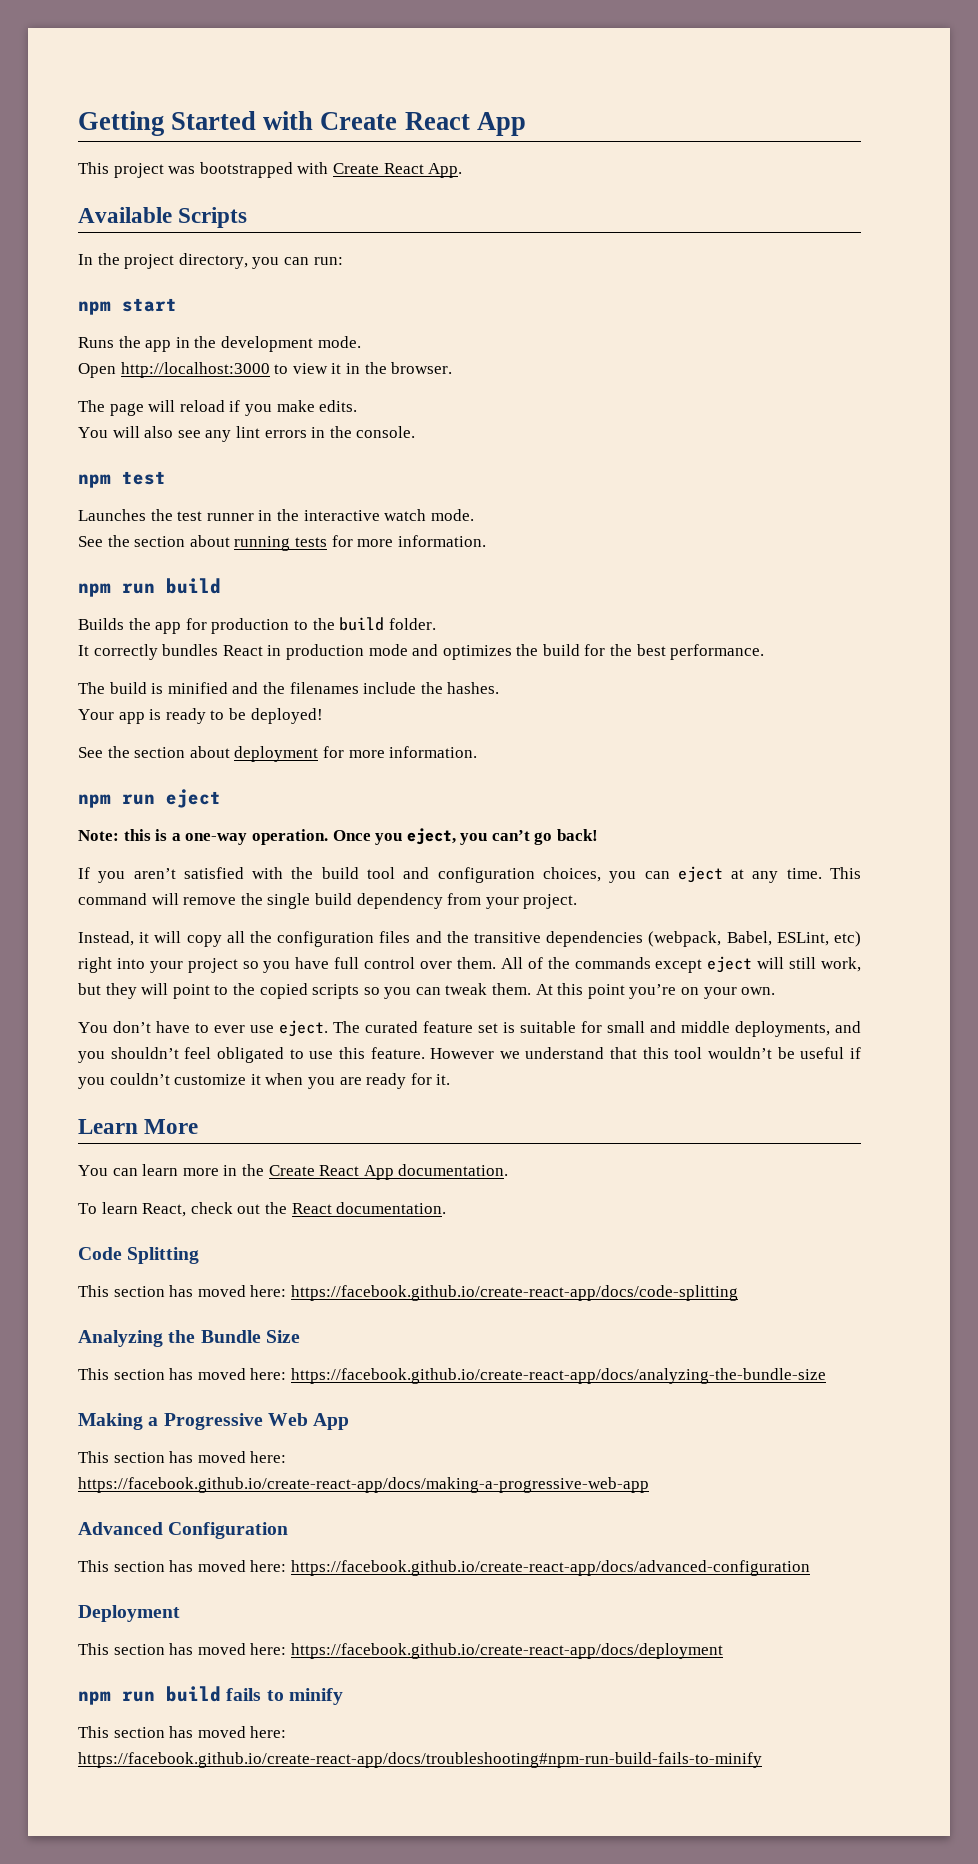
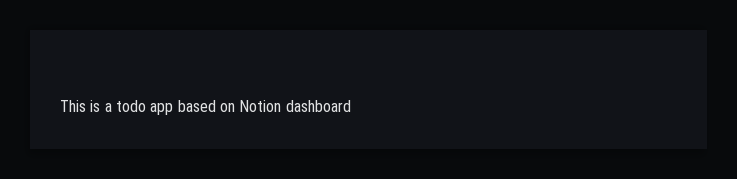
[78,111,526,136] [78,162,463,178] [78,207,248,228] [78,253,343,269] [78,298,177,315] [78,336,361,352] [78,362,453,378] [78,400,358,416] [78,426,416,442] [78,471,166,488] [78,509,474,521] [78,535,486,551] [78,578,221,597] [78,617,436,634] [78,644,765,660] [78,682,500,694] [78,708,323,724] [78,746,478,762] [78,789,221,808] [78,828,599,845] [78,866,861,883] [78,893,578,909] [78,931,861,947] [78,956,862,973] [78,983,776,999] [78,1020,861,1037] [78,1047,861,1063] [78,1073,451,1089] [78,1119,199,1134] [78,1164,509,1180] [78,1202,447,1217] [78,1247,200,1264] [78,1285,738,1301] [78,1330,300,1347] [78,1368,826,1384] [78,1413,350,1430] [78,1451,287,1463] [78,1477,649,1493] [78,1522,289,1539] [78,1560,810,1576] [78,1605,180,1622] [78,1643,723,1659] [78,1686,343,1705] [78,1726,287,1738] [78,1752,762,1768] Getting Started with Create React App // This project was bootstrapped with Create React App. // Available Scripts // In the project directory, you can run: // npm start // Runs the app in the development mode. // Open http://localhost:3000 to view it in the browser. // The page will reload if you make edits. // You will also see any lint errors in the console. // npm test // Launches the test runner in the interactive watch mode. // See the section about running tests for more information. // npm run build // Builds the app for production to the build folder. // It correctly bundles React in production mode and optimizes the build for the best performance. // The build is minified and the filenames include the hashes. // Your app is ready to be deployed! // See the section about deployment for more information. // npm run eject // Note: this is a one-way operation. Once you eject, you can’t go back! // If you aren’t satisfied with the build tool and configuration choices, you can eject at any time. This command will remove the single build dependency from your project. // Instead, it will copy all the configuration files and the transitive dependencies (webpack, Babel, ESLint, etc) right into your project so you have full control over them. All of the commands except eject will still work, but they will point to the copied scripts so you can tweak them. At this point you’re on your own. // You don’t have to ever use eject. The curated feature set is suitable for small and middle deployments, and you shouldn’t feel obligated to use this feature. However we understand that this tool wouldn’t be useful if you couldn’t customize it when you are ready for it. // Learn More // You can learn more in the Create React App documentation. // To learn React, check out the React documentation. // Code Splitting // This section has moved here: https://facebook.github.io/create-react-app/docs/code-splitting // Analyzing the Bundle Size // This section has moved here: https://facebook.github.io/create-react-app/docs/analyzing-the-bundle-size // Making a Progressive Web App // This section has moved here: https://facebook.github.io/create-react-app/docs/making-a-progressive-web-app // Advanced Configuration // This section has moved here: https://facebook.github.io/create-react-app/docs/advanced-configuration // Deployment // This section has moved here: https://facebook.github.io/create-react-app/docs/deployment // npm run build fails to minify // This section has moved here: https://facebook.github.io/create-react-app/docs/troubleshooting#npm-run-build-fails-to-minify -> [60,100,351,115] This is a todo app based on Notion dashboard

